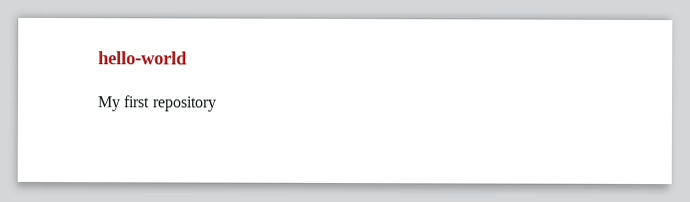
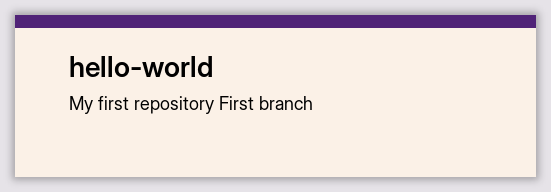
(217, 104) none -> [219,96,313,110] First branch

